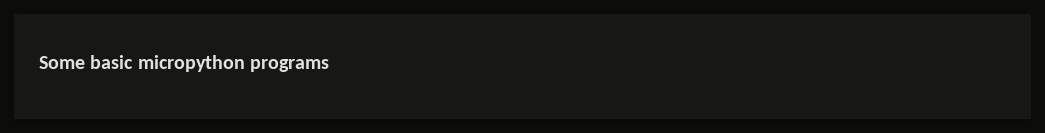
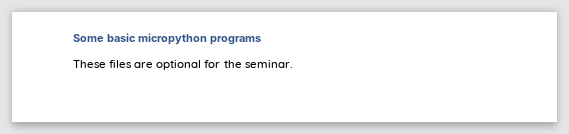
(330, 65) none -> [73,60,293,70] // These files are optional for the seminar.

